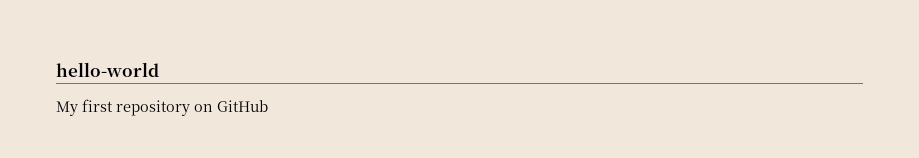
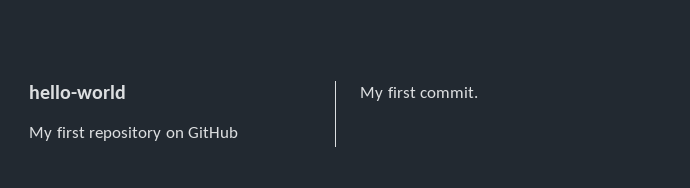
(268, 106) none -> [360,87,479,101] // My first commit.

